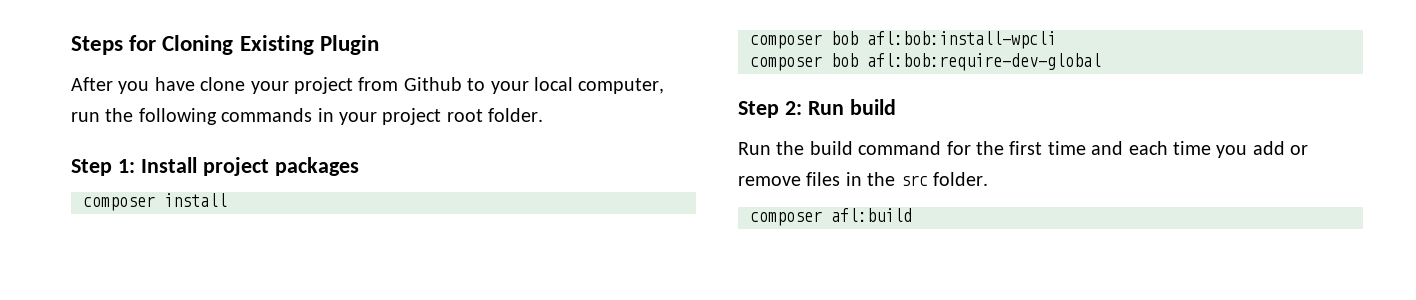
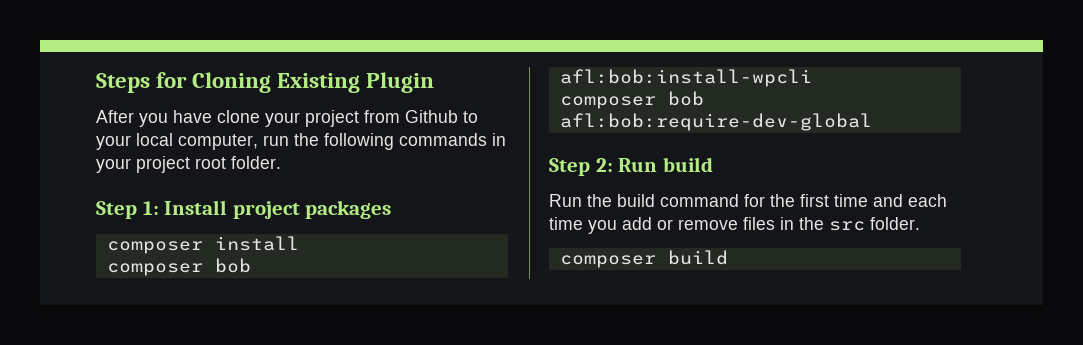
[831,208,912,222] afl:build -> [667,250,728,265] build

